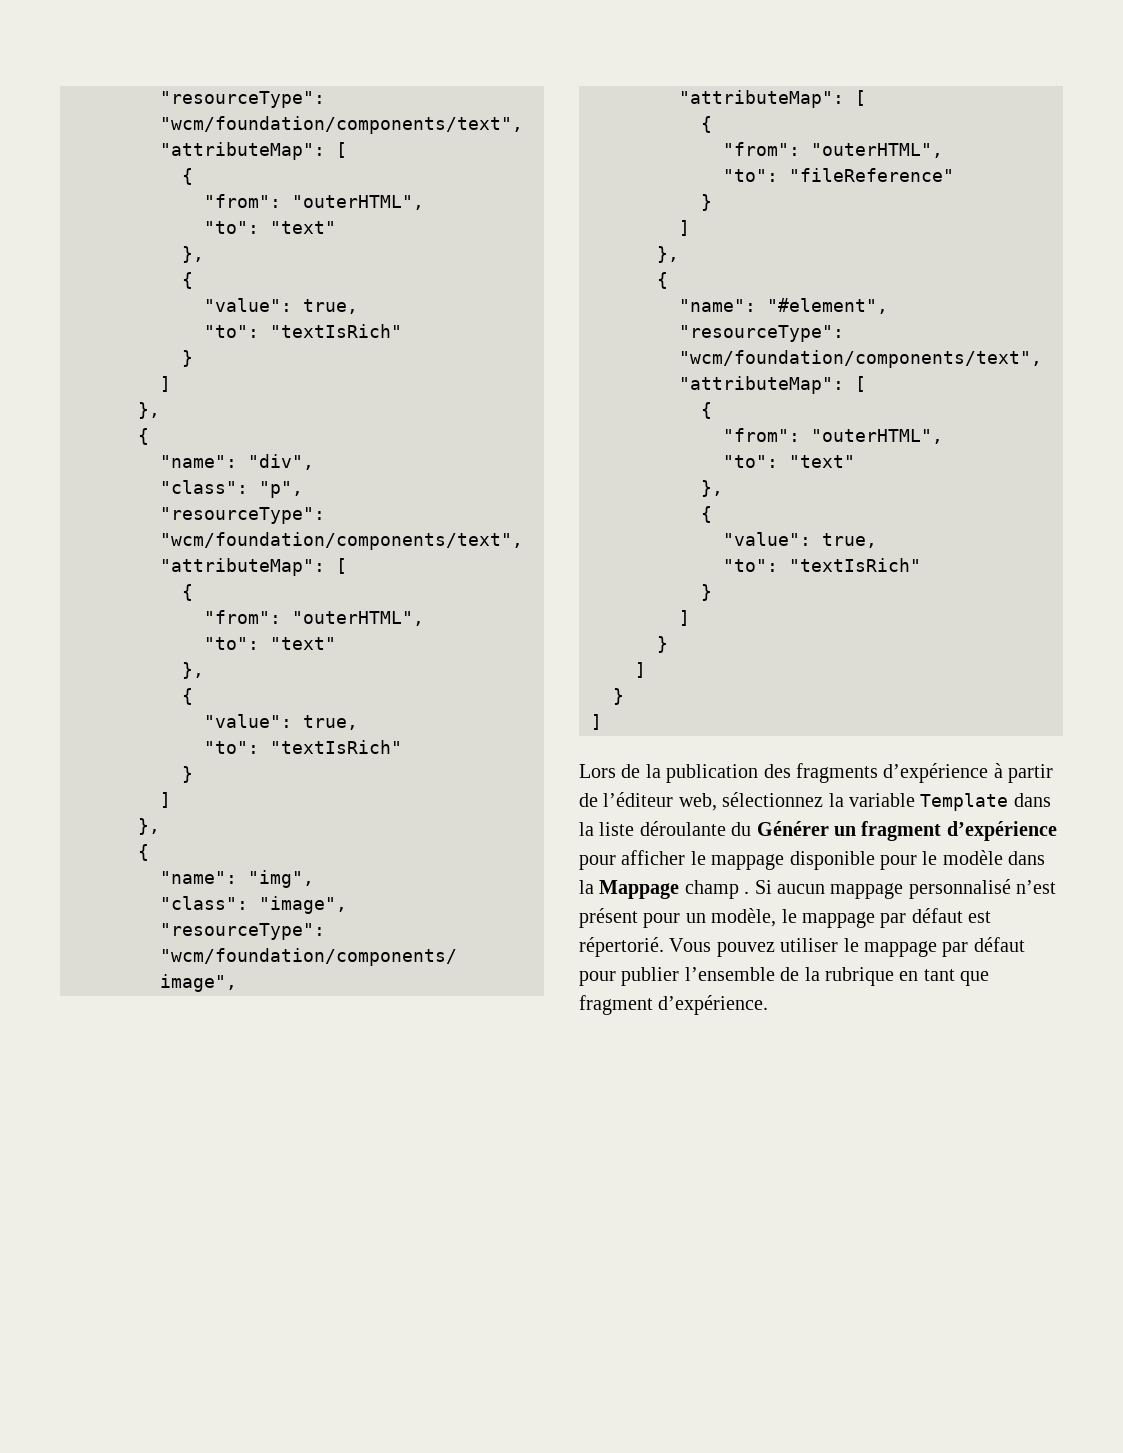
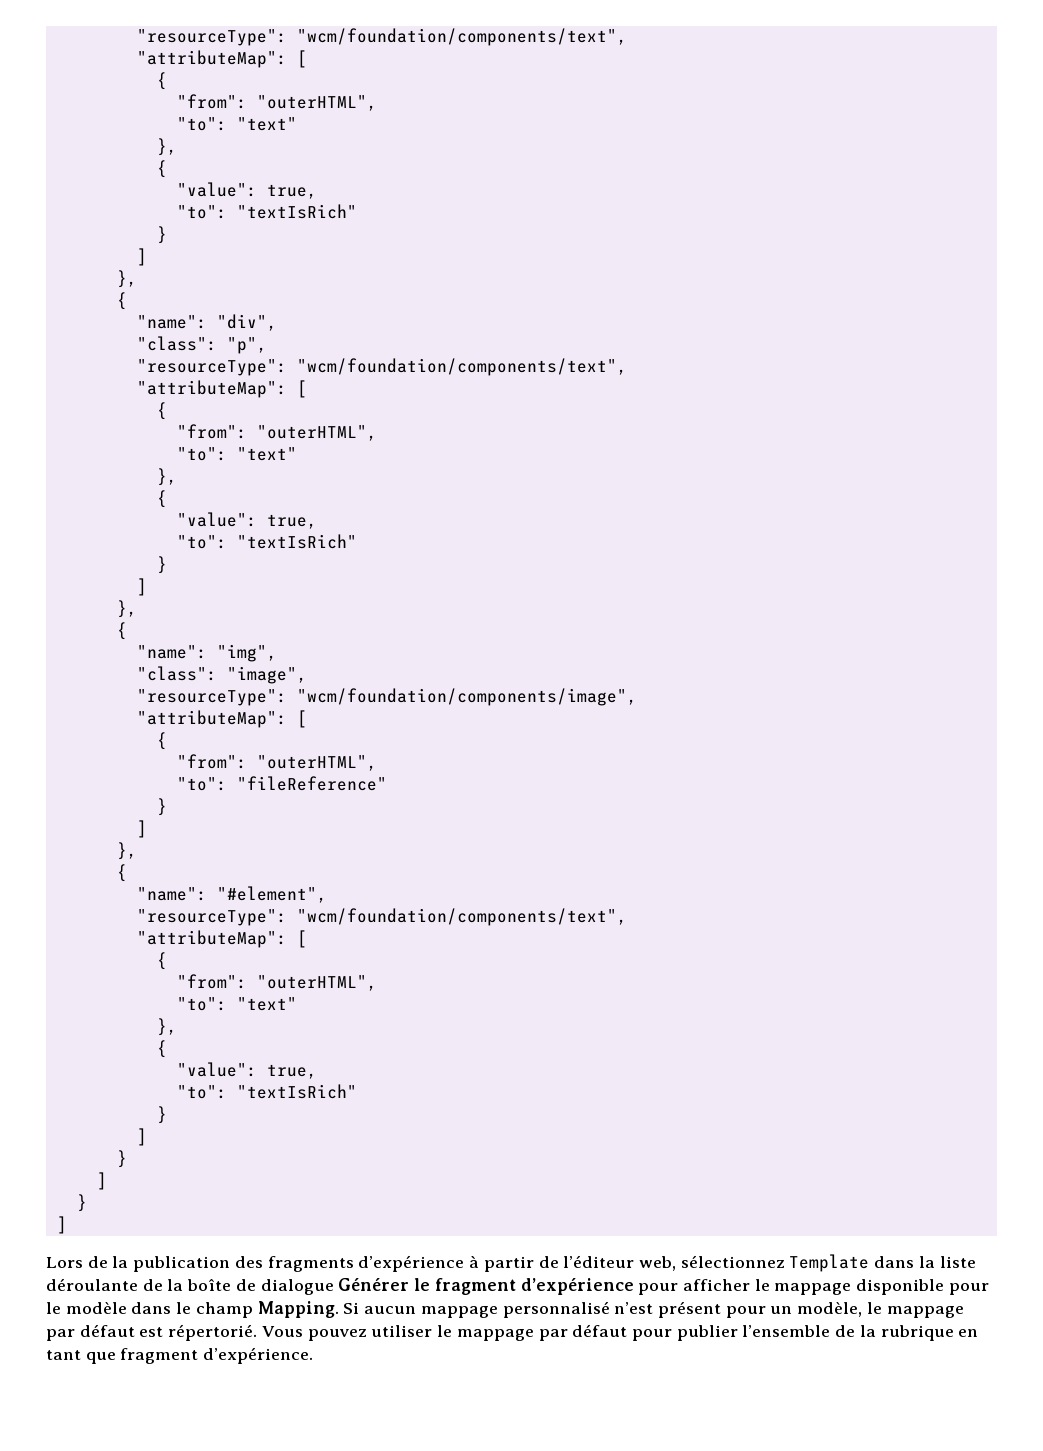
[828,793,915,807] la variable -> (785, 1261) none
[731,821,856,836] du Générer un -> [142,1277,431,1295] de la boîte de dialogue Générer le
[579,880,750,899] la Mappage champ . -> [176,1301,339,1318] le champ Mapping.

